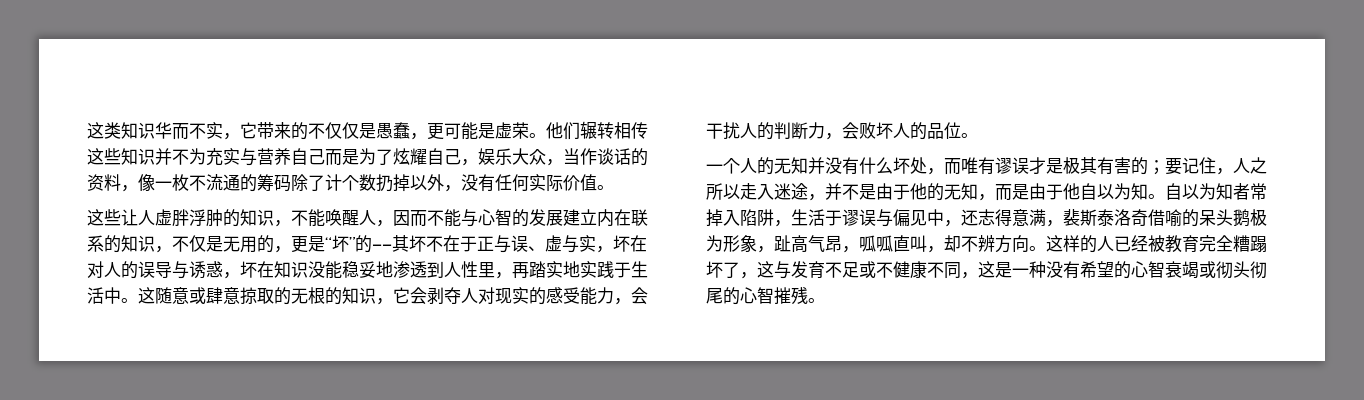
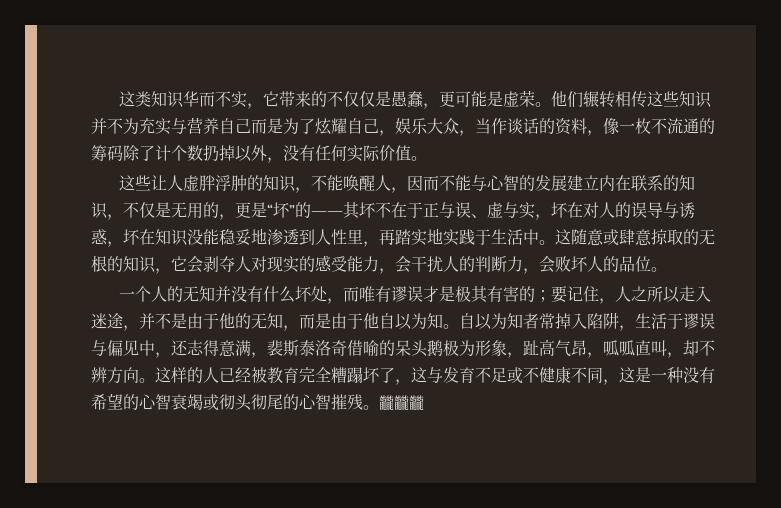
(825, 300) none -> [379,395,424,410] 龖龖龖

